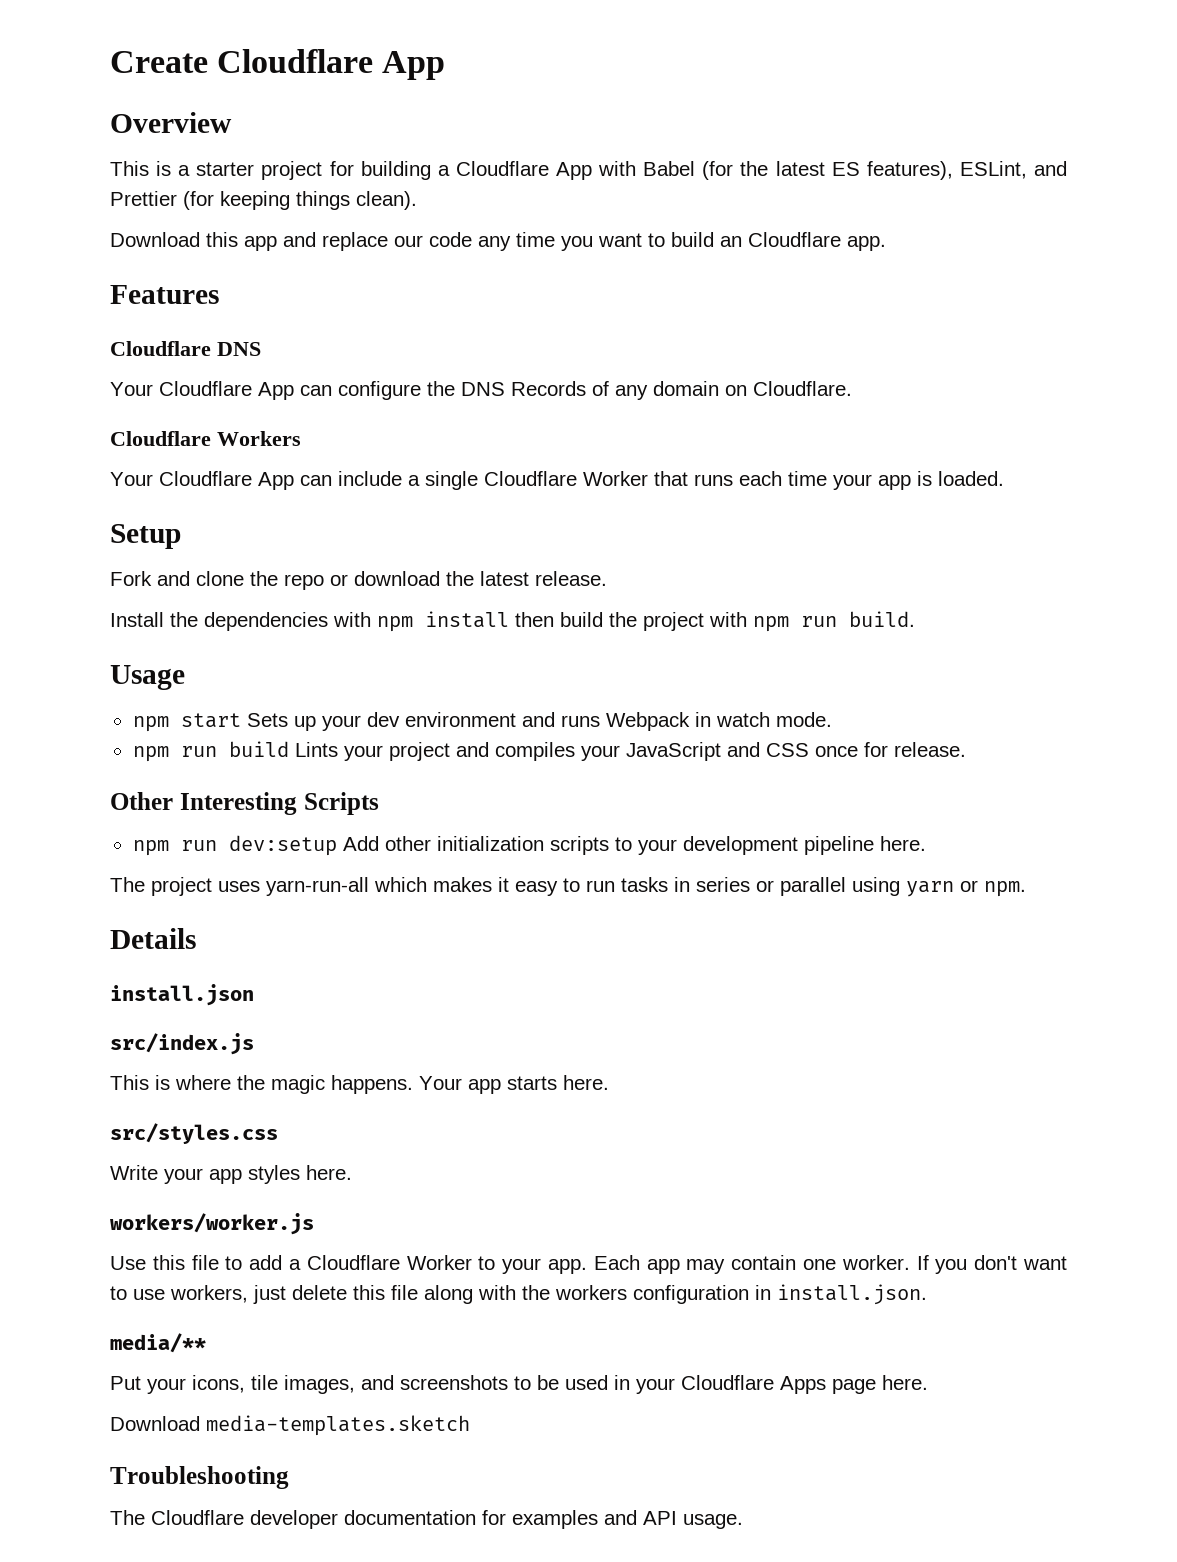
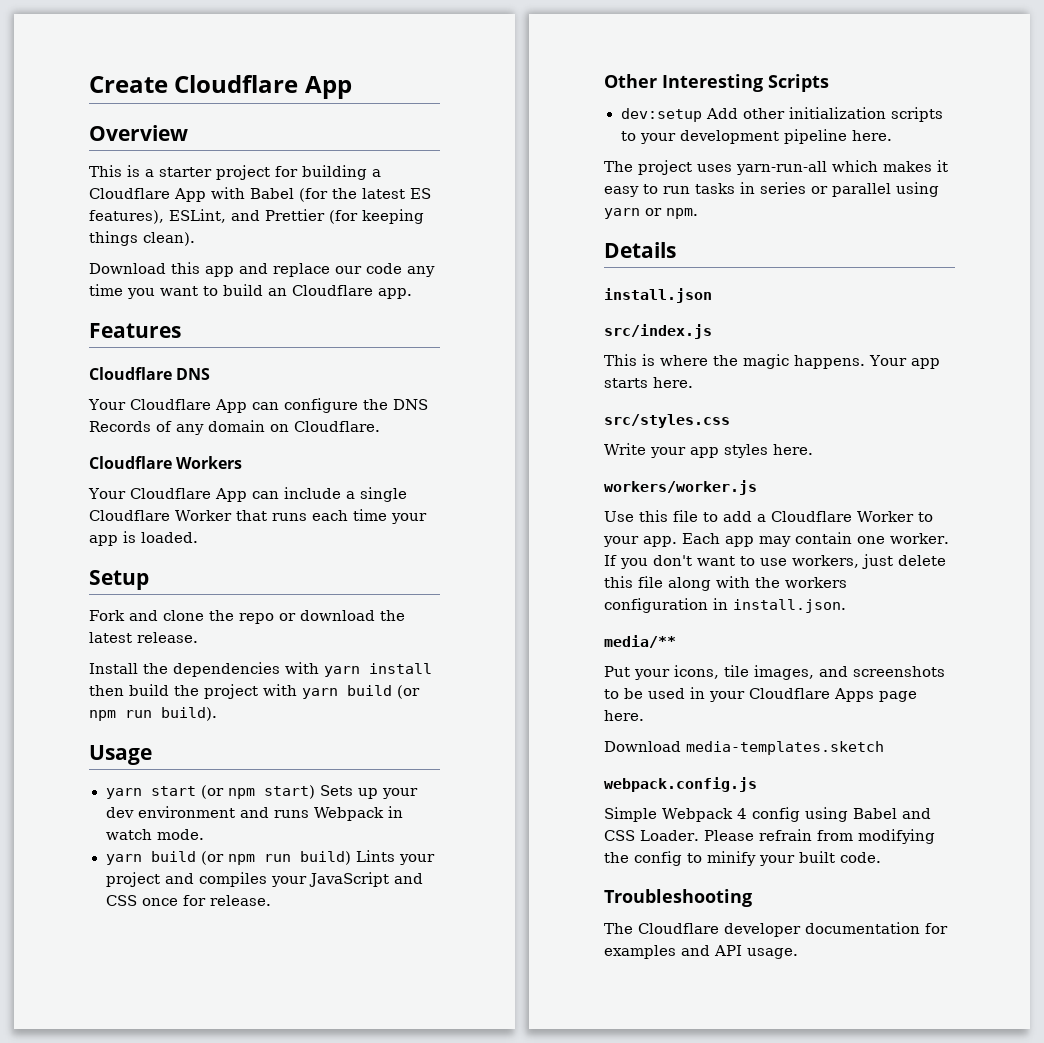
[377,616,413,632] npm -> [324,666,360,677] yarn
[753,611,915,632] npm run build. -> [302,685,420,699] [89,707,217,721] yarn build (or npm run build).
[132,713,241,732] npm start -> [105,785,315,799] yarn start (or npm start)
[132,741,289,762] npm run build -> [105,851,351,865] yarn build (or npm run build)
[132,840,217,856] npm run -> (829, 83) none
(470, 1425) none -> [604,777,757,792] [604,807,931,822] [604,829,935,844] [604,851,881,866] // webpack.config.js // Simple Webpack 4 config using Babel and CSS Loader. Please refrain from modifying the config to minify your built code.

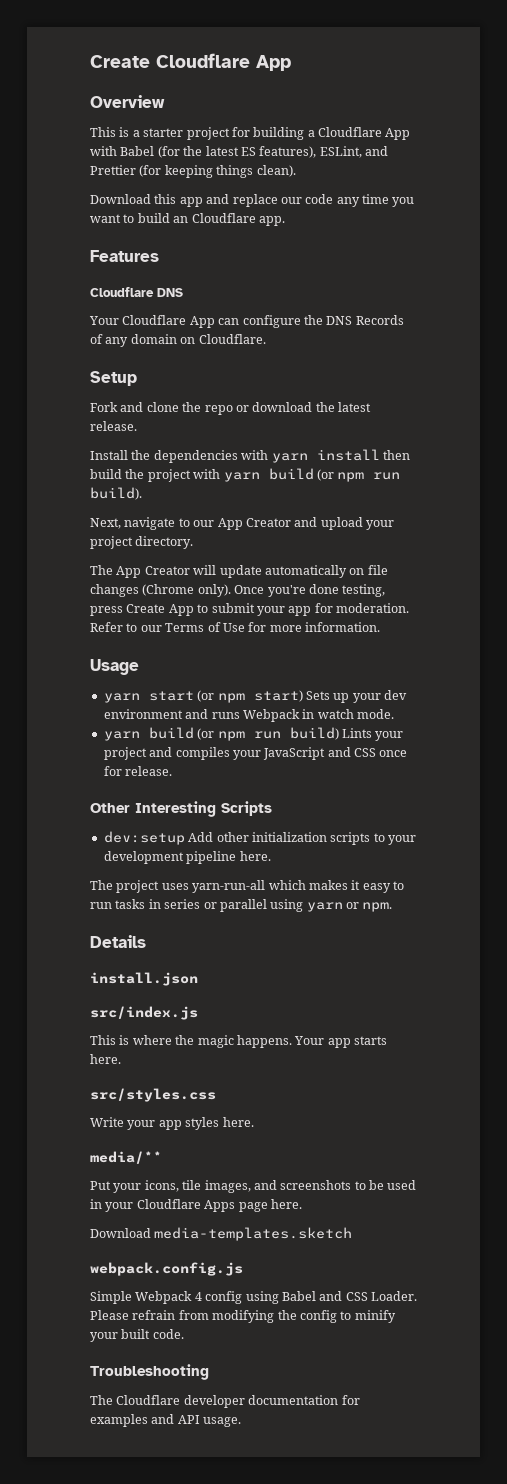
[89,456,243,469] [88,487,407,502] [89,509,427,524] [89,531,198,546] // Cloudflare Workers // Your Cloudflare App can include a single Cloudflare Worker that runs each time your app is loaded. -> (266, 339) none
(217, 714) none -> [90,517,394,530] [90,536,194,549] [90,565,388,578] [90,584,386,597] [90,603,409,616] [90,622,380,632] // Next, navigate to our App Creator and upload your project directory. // The App Creator will update automatically on file changes (Chrome only). Once you're done testing, press Create App to submit your app for moderation. Refer to our Terms of Use for more information.
[604,480,757,495] [604,510,933,522] [603,532,949,547] [604,554,946,569] [604,576,847,591] [604,598,846,613] // workers/worker.js // Use this file to add a Cloudflare Worker to your app. Each app may contain one worker. If you don't want to use workers, just delete this file along with the workers configuration in install.json. -> (254, 1122) none

